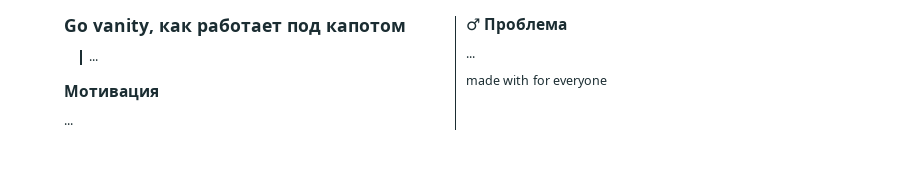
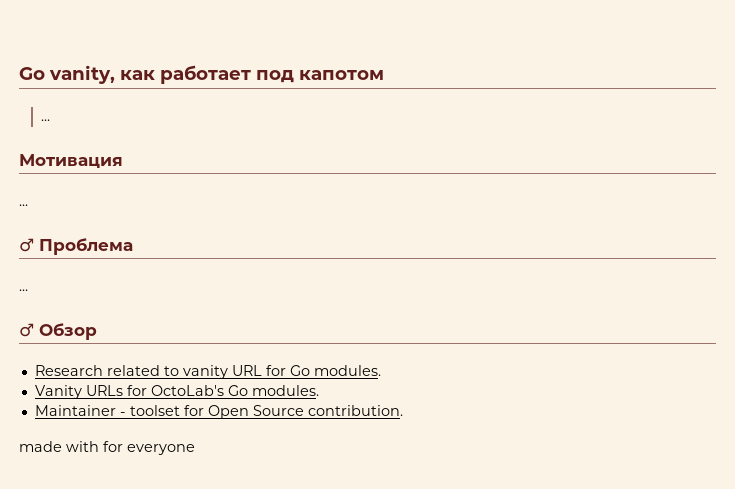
(475, 57) none -> [19,323,97,340] [34,365,381,379] [34,385,319,399] [34,405,403,419] // ♂ Обзор // Research related to vanity URL for Go modules. // Vanity URLs for OctoLab's Go modules. // Maintainer - toolset for Open Source contribution.

